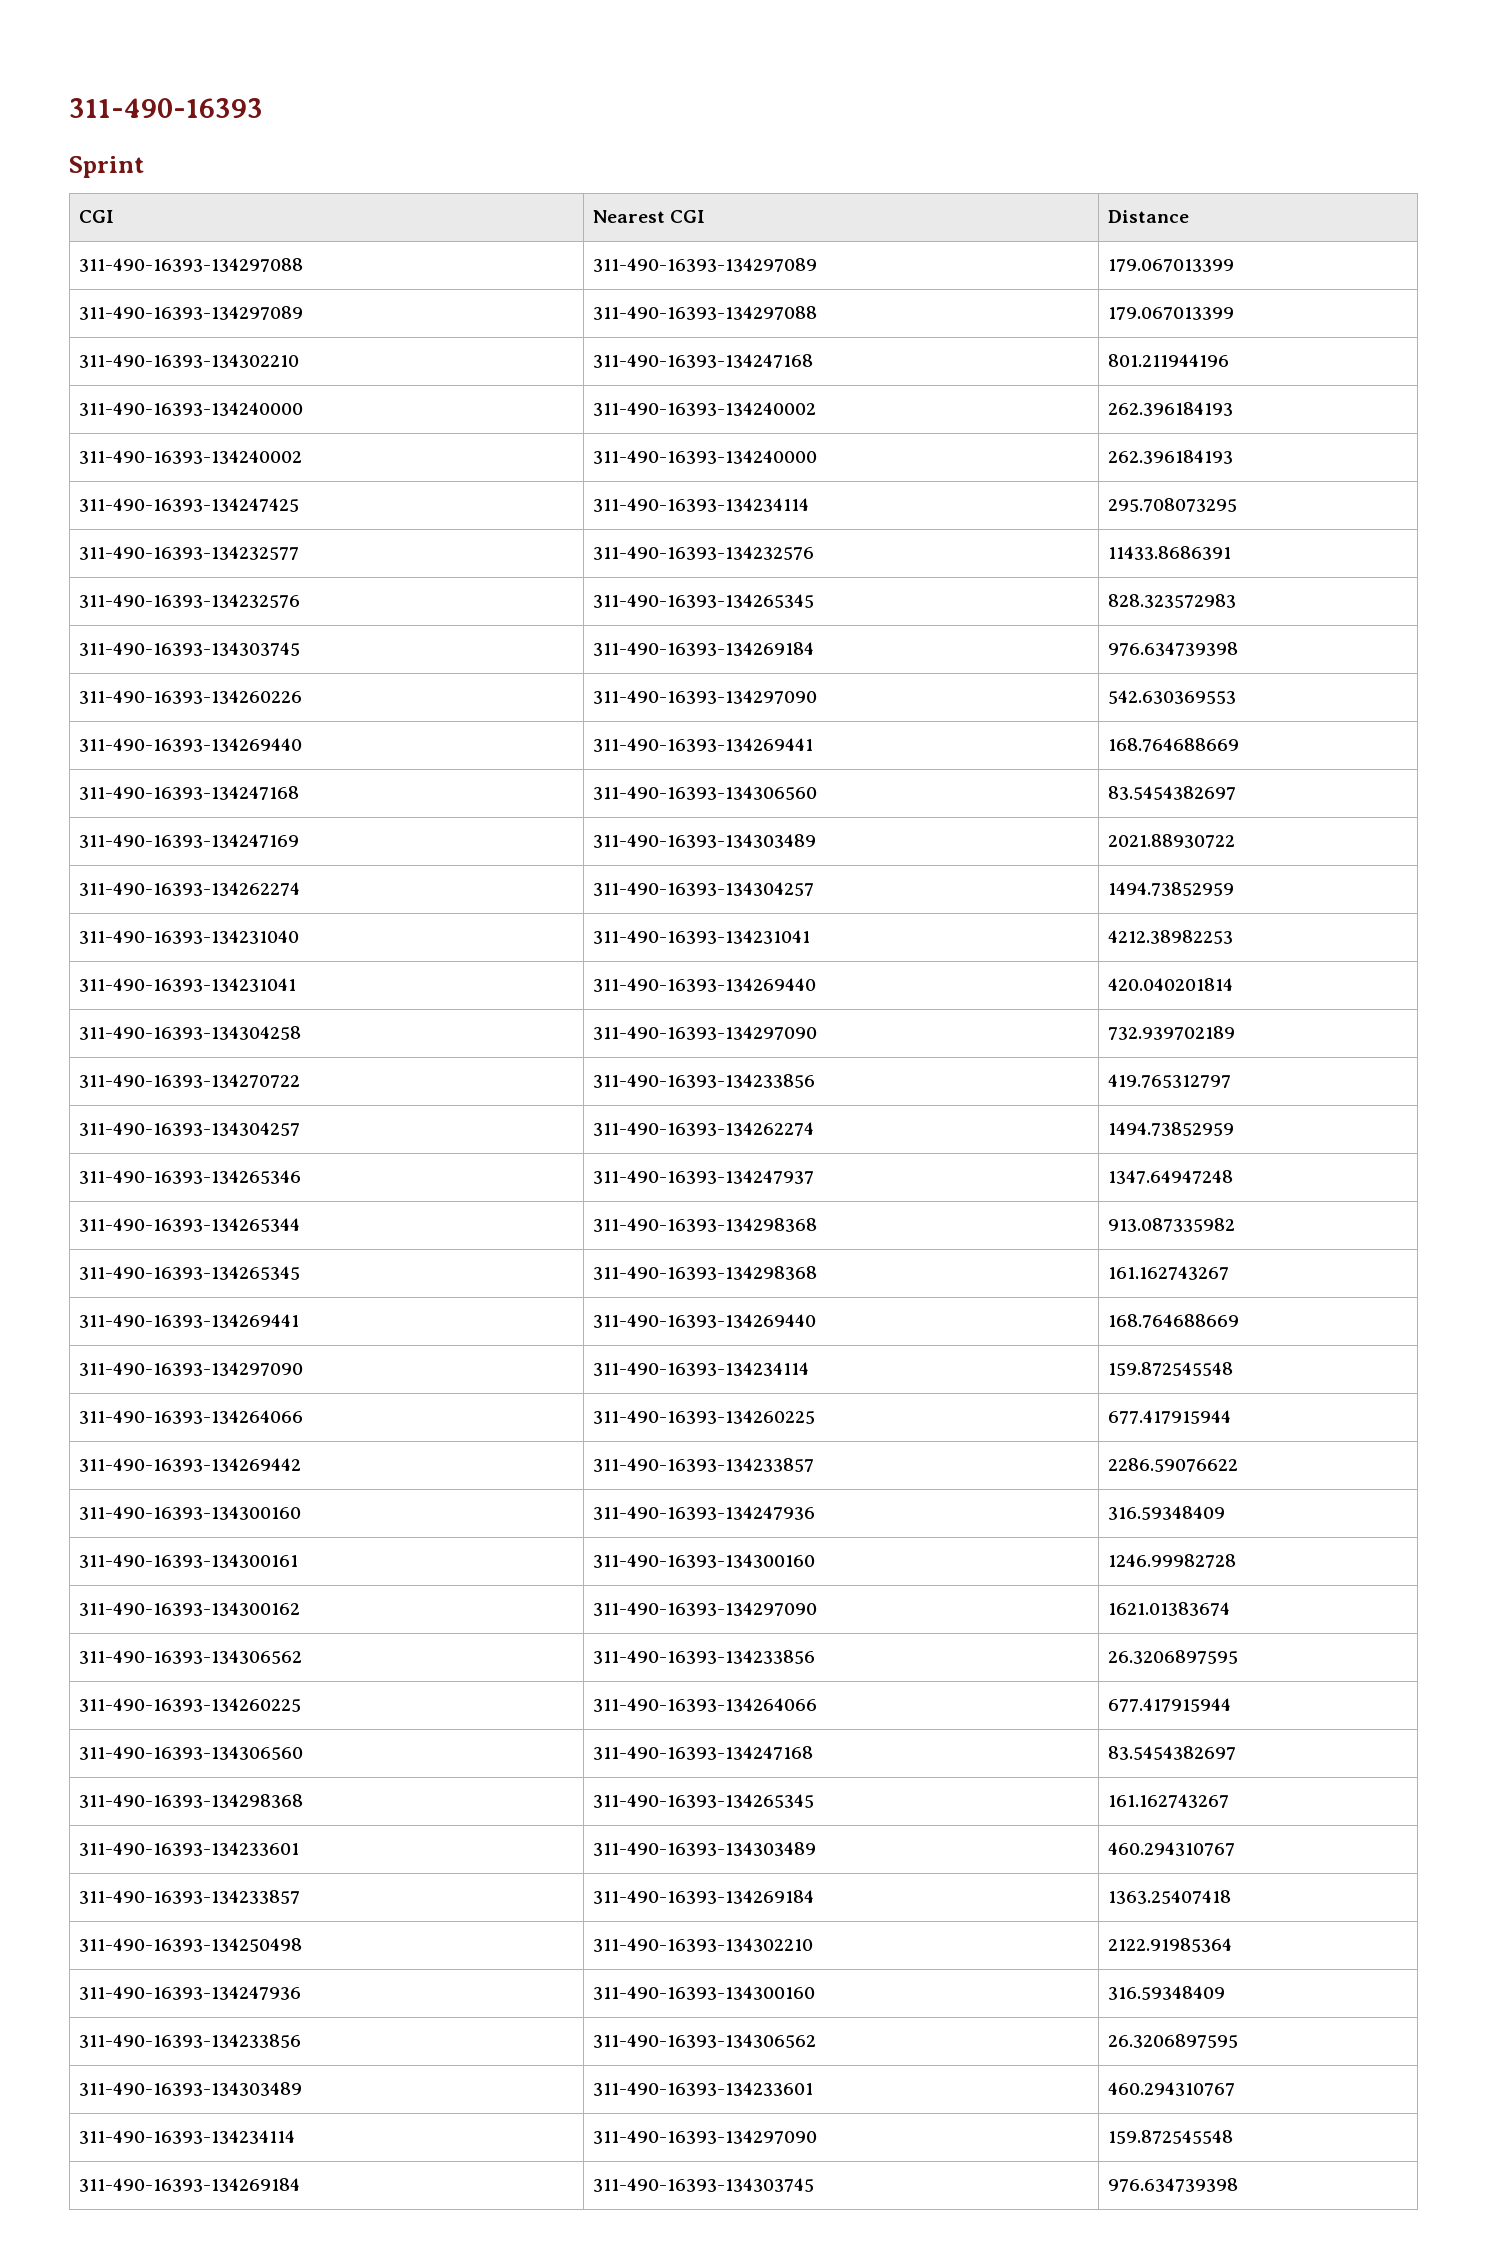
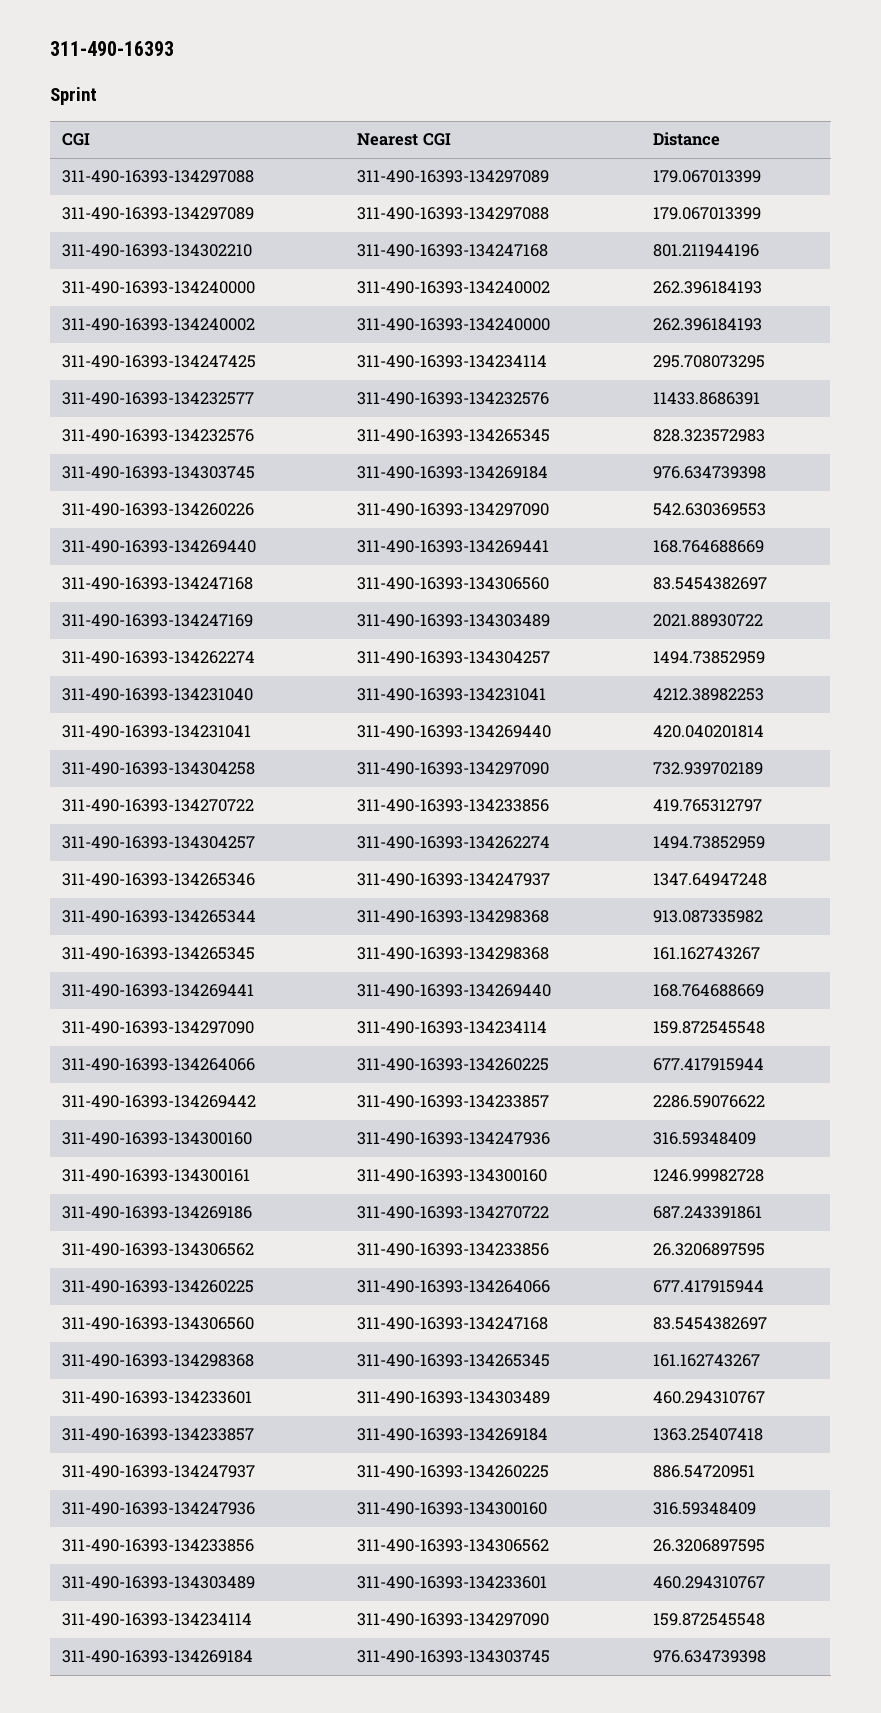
[78,1602,300,1616] [592,1602,817,1616] [1107,1602,1230,1616] 311-490-16393-134300162 | 311-490-16393-134297090 | 1621.01383674 -> [62,1206,253,1219] [357,1206,550,1219] [653,1206,763,1219] 311-490-16393-134269186 | 311-490-16393-134270722 | 687.243391861
[78,1938,302,1952] [592,1938,813,1952] [1107,1938,1232,1952] 311-490-16393-134250498 | 311-490-16393-134302210 | 2122.91985364 -> [62,1465,256,1478] [357,1465,550,1478] [653,1465,756,1478] 311-490-16393-134247937 | 311-490-16393-134260225 | 886.54720951

